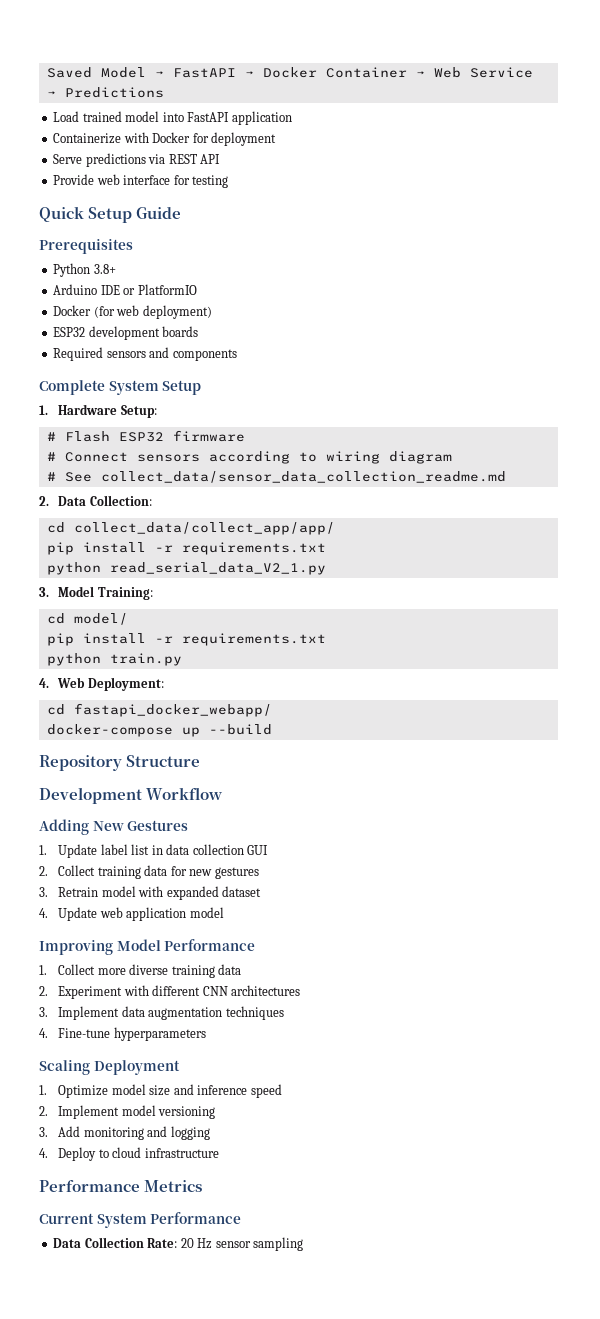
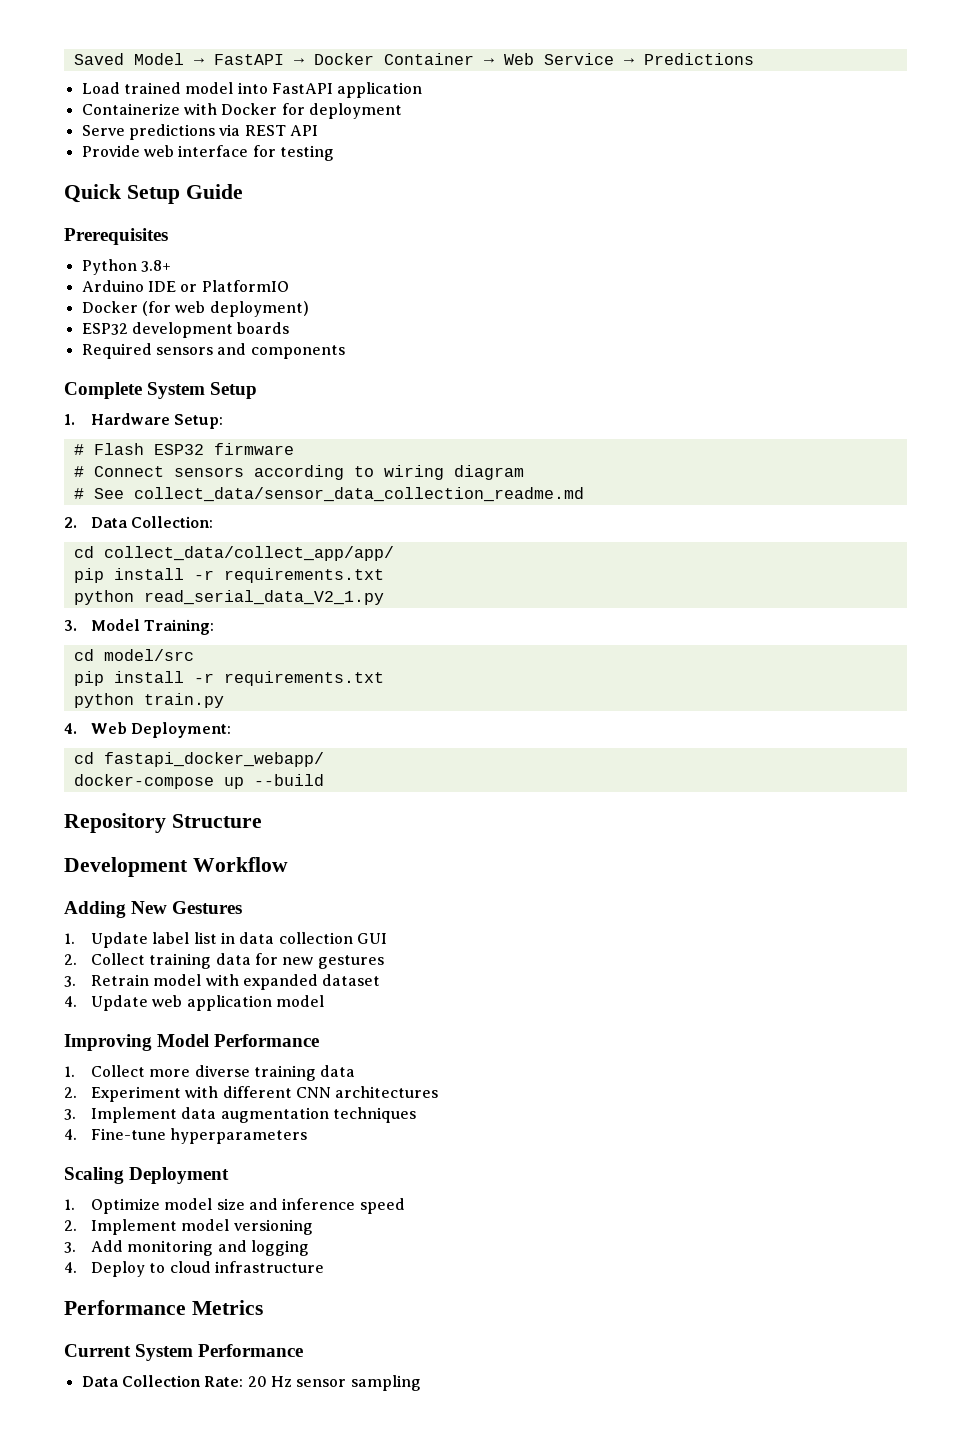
[73,613,128,625] model/ -> [103,649,194,661] model/src

